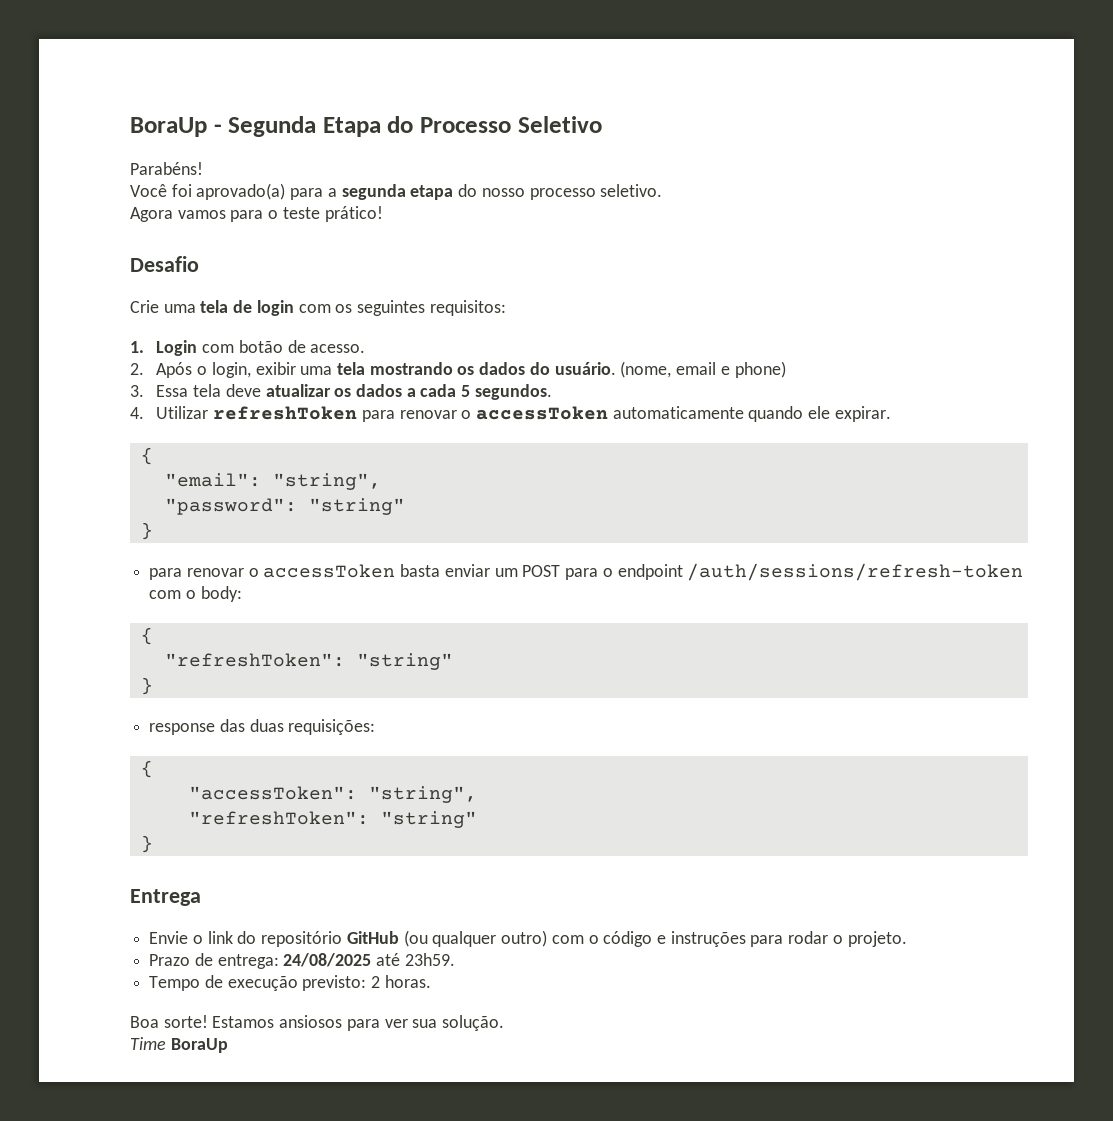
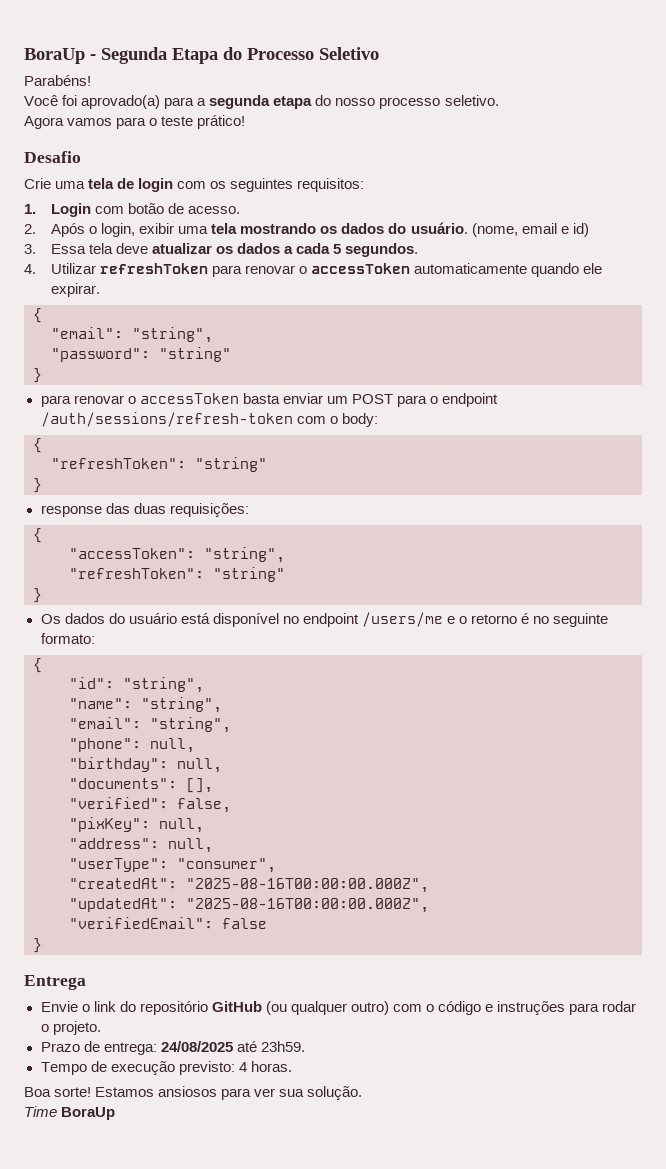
[734,361,786,378] phone) -> [572,223,589,237] id)
(153, 844) none -> [40,612,609,627] [40,633,95,644] [33,658,42,673] [69,677,204,693] [69,697,222,713] [69,717,231,733] [69,738,195,753] [69,757,222,773] [69,778,213,793] [69,797,231,813] [69,817,204,833] [69,838,213,853] [69,858,276,873] [69,878,429,893] [69,898,429,913] [69,917,267,929] [33,938,42,953] // Os dados do usuário está disponível no endpoint /users/me e o retorno é no seguinte formato: // { // "id": "string", // "name": "string", // "email": "string", // "phone": null, // "birthday": null, // "documents": [], // "verified": false, // "pixKey": null, // "address": null, // "userType": "consumer", // "createdAt": "2025-08-16T00:00:00.000Z", // "updatedAt": "2025-08-16T00:00:00.000Z", // "verifiedEmail": false // }
[371,976,381,988] 2 -> [238,1062,247,1072] 4

